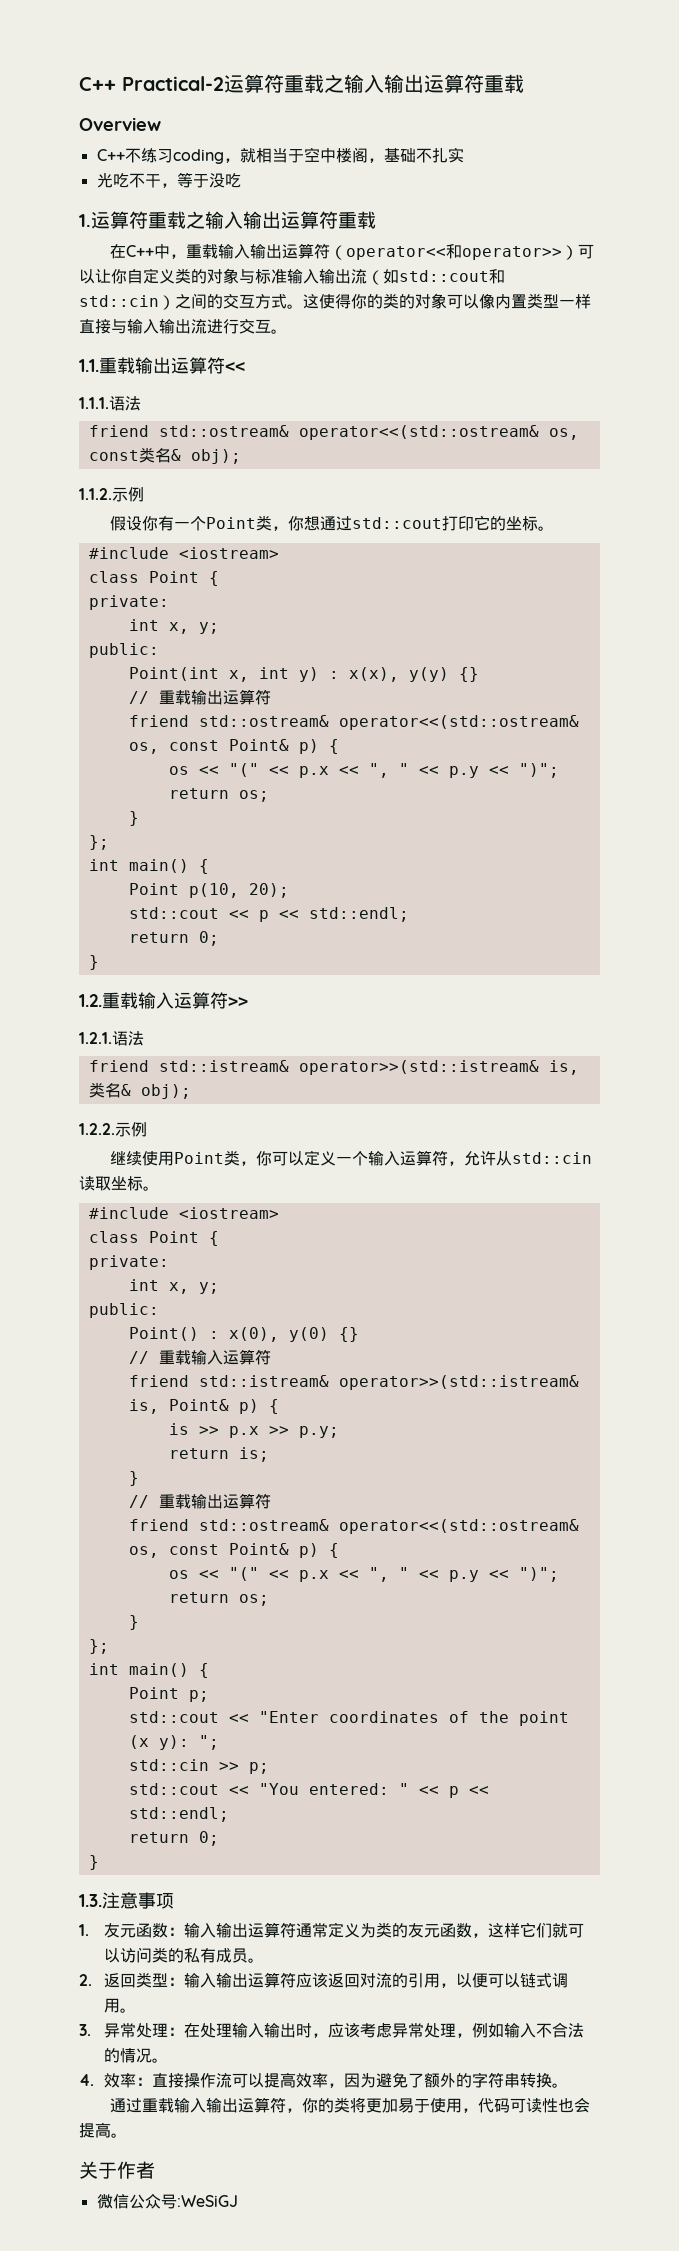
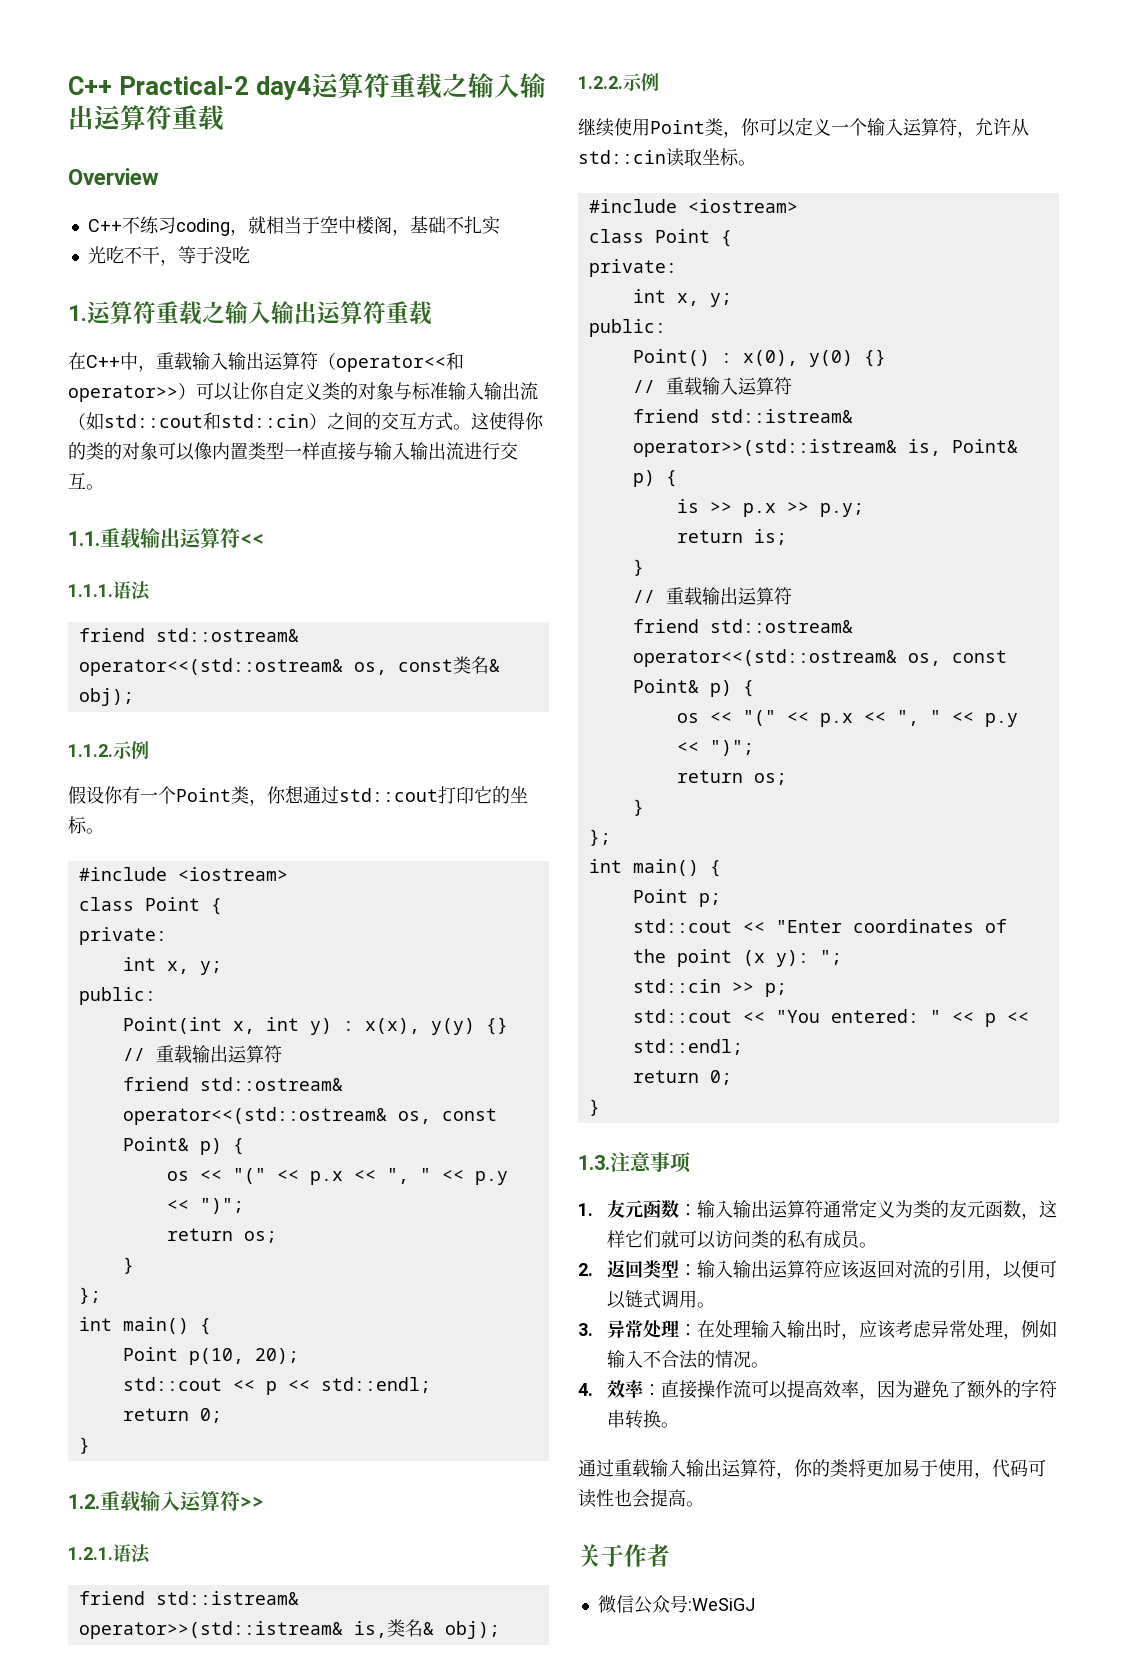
(224, 83) none -> [255,76,312,100] day4

